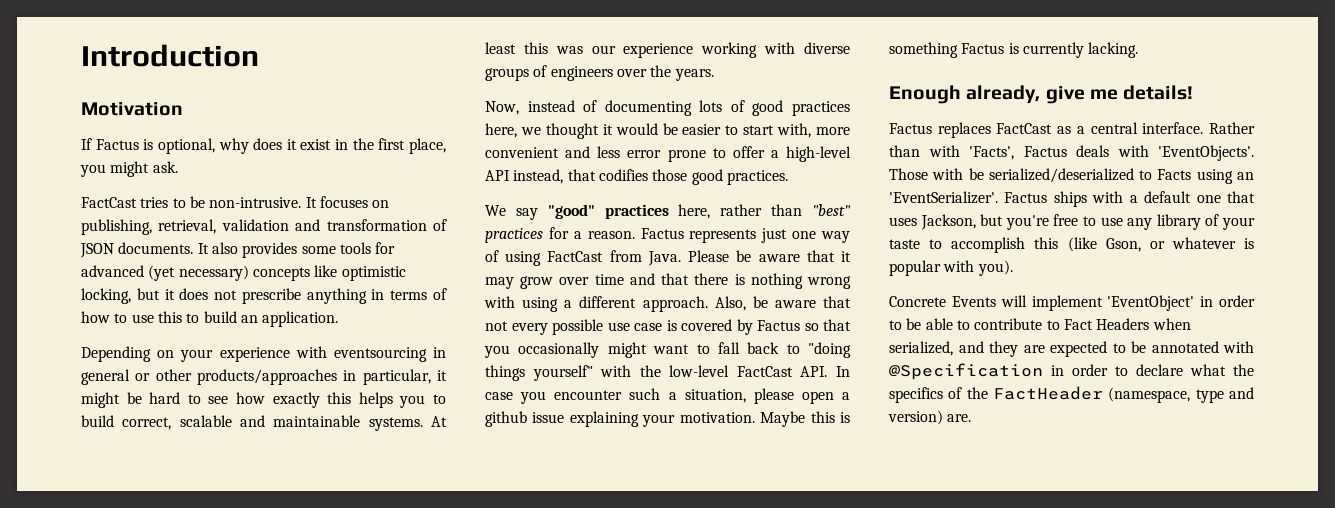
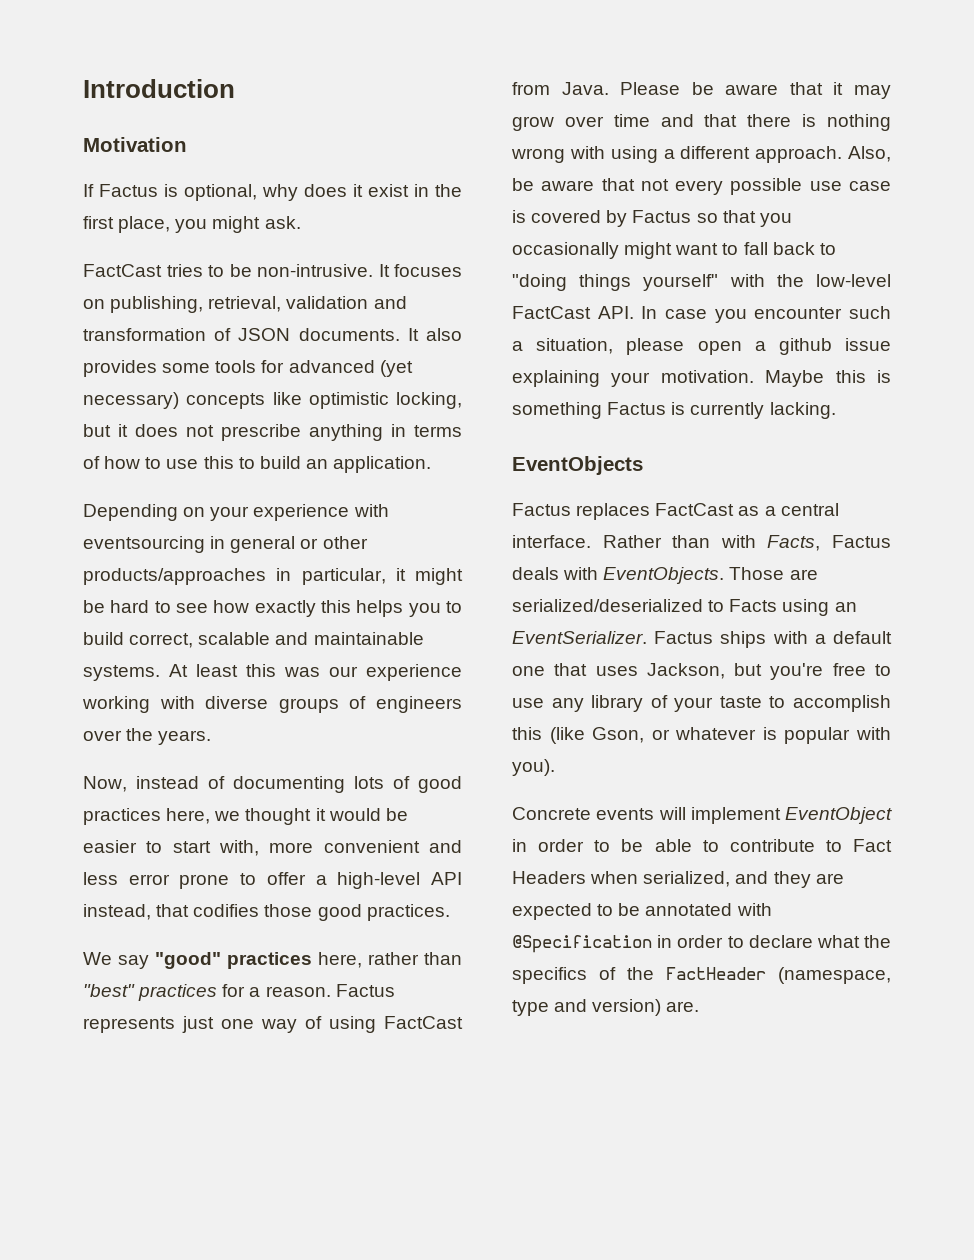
[889,85,1194,104] Enough already, give me details! -> [512,456,643,475] EventObjects
[969,146,1014,160] 'Facts', -> [767,535,821,551] Facts,
[1158,145,1254,161] [889,168,984,180] 'EventObjects'. Those with be -> [603,567,818,584] EventObjects. Those are
[889,191,998,204] 'EventSerializer'. -> [512,631,647,644] EventSerializer.
[951,296,996,307] Events -> [596,808,655,820] events
[1107,295,1195,311] 'EventObject' -> [785,807,892,824] EventObject

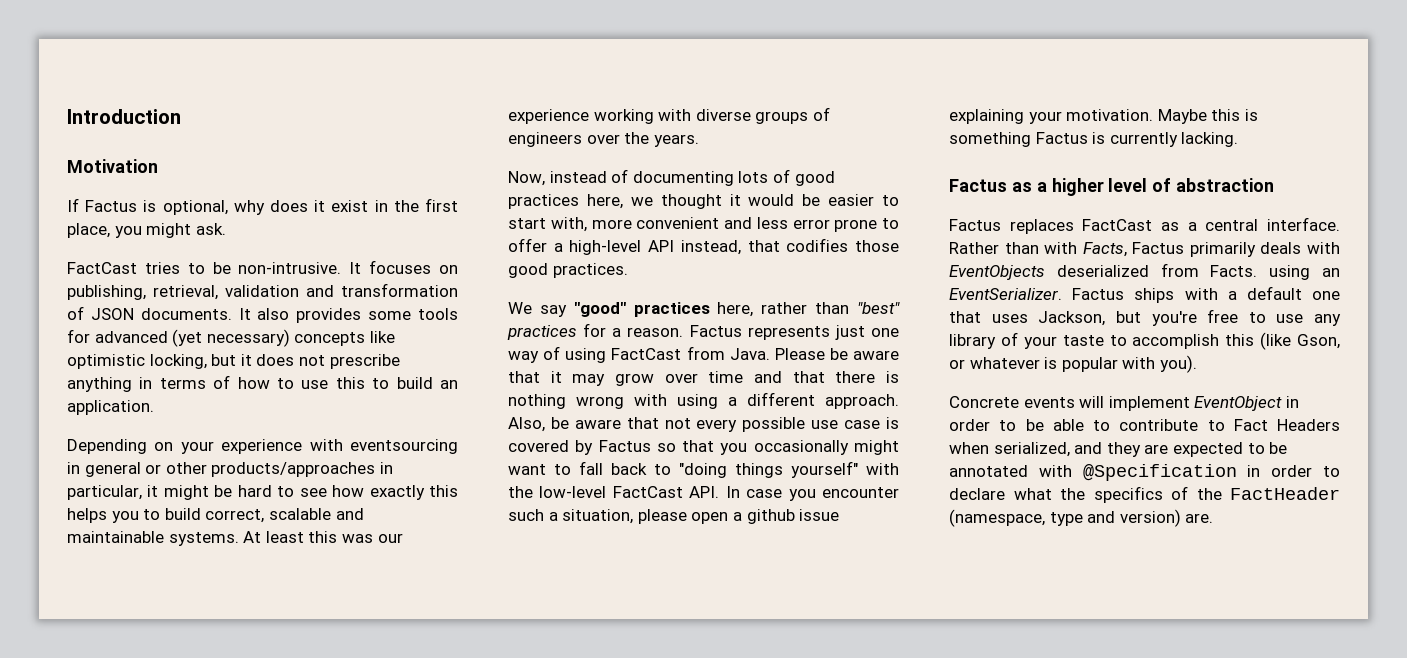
[512,456,643,475] EventObjects -> [949,178,1275,196] Factus as a higher level of abstraction
(891, 541) none -> [1189,242,1256,257] primarily
[603,567,818,584] [512,599,778,612] EventObjects. Those are serialized/deserialized to Facts -> [949,263,1258,280] EventObjects deserialized from Facts.

